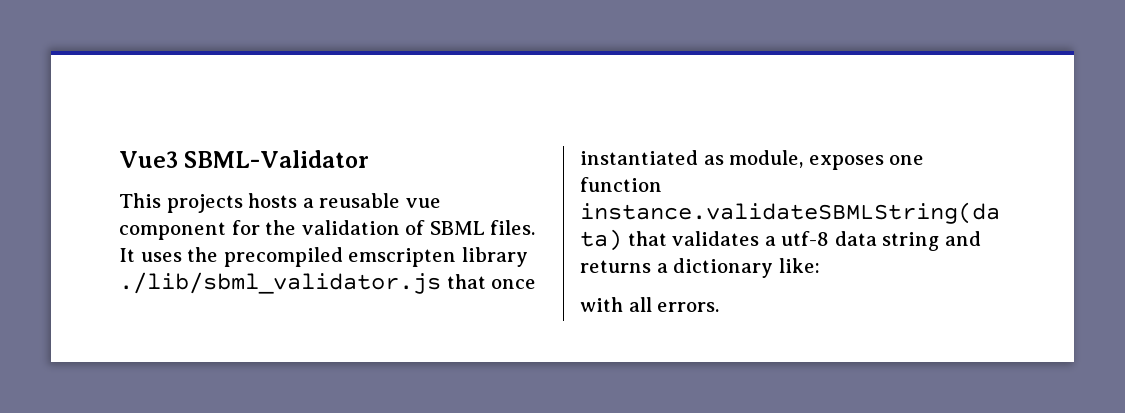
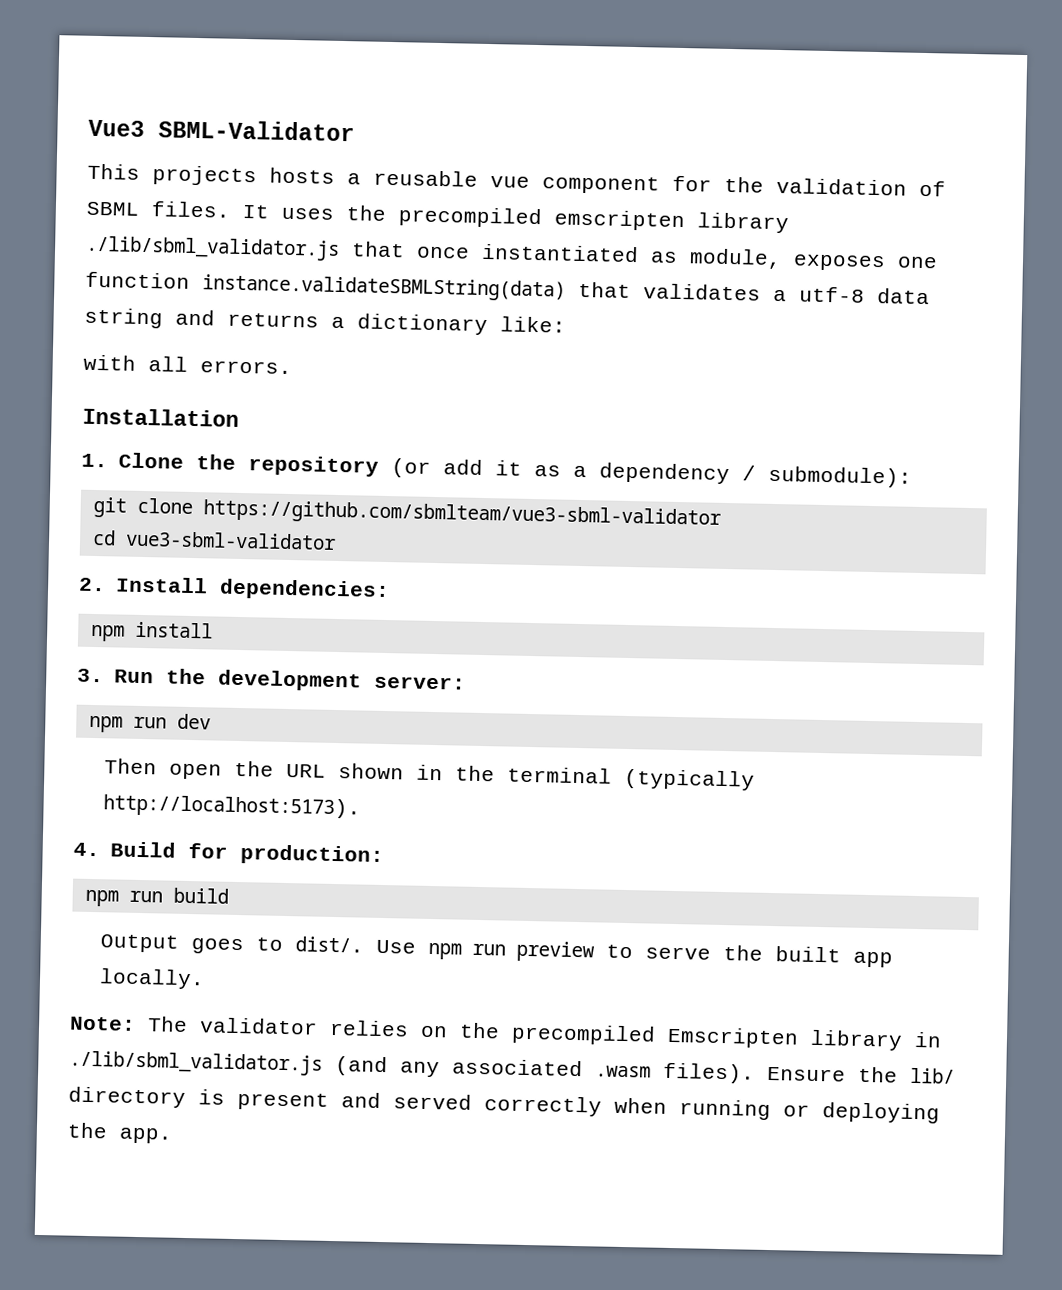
(720, 307) none -> [82,407,239,427] [81,452,912,488] [92,496,721,530] [91,529,336,550] [79,576,390,602] [89,621,213,642] [77,668,466,692] [88,713,211,733] [103,758,755,791] [102,794,361,820] [73,841,384,867] [84,887,229,907] [99,934,893,968] [98,968,205,990] [69,1016,942,1051] [69,1050,955,1084] [68,1086,940,1124] [67,1122,172,1144] // Installation // 1. Clone the repository (or add it as a dependency / submodule): // git clone https://github.com/sbmlteam/vue3-sbml-validator // cd vue3-sbml-validator // 2. Install dependencies: // npm install // 3. Run the development server: // npm run dev // Then open the URL shown in the terminal (typically http://localhost:5173). // 4. Build for production: // npm run build // Output goes to dist/. Use npm run preview to serve the built app locally. // Note: The validator relies on the precompiled Emscripten library in ./lib/sbml_validator.js (and any associated .wasm files). Ensure the lib/ directory is present and served correctly when running or deploying the app.

